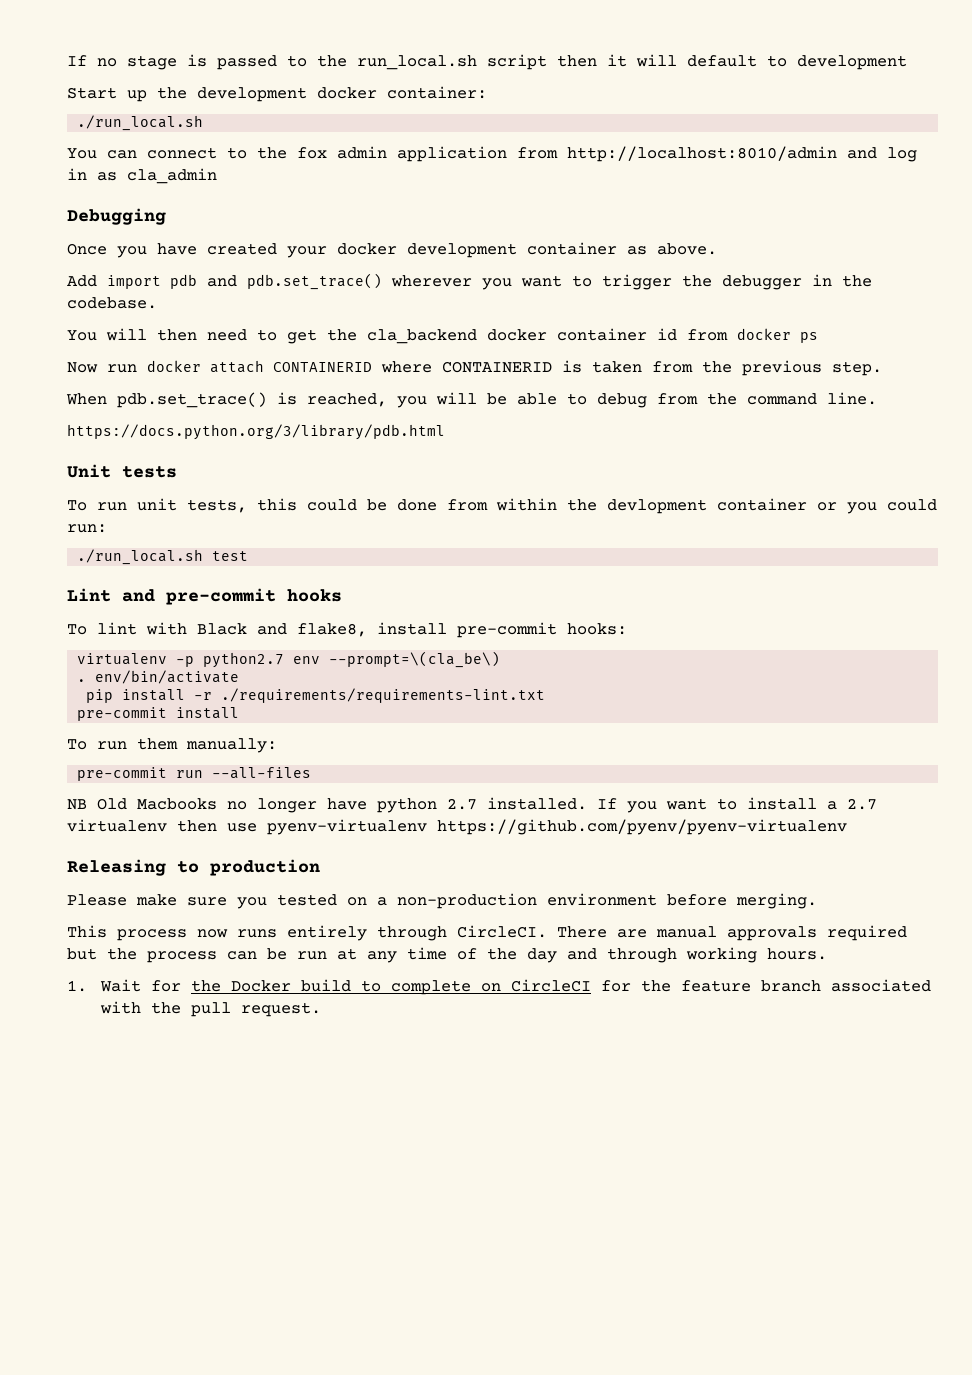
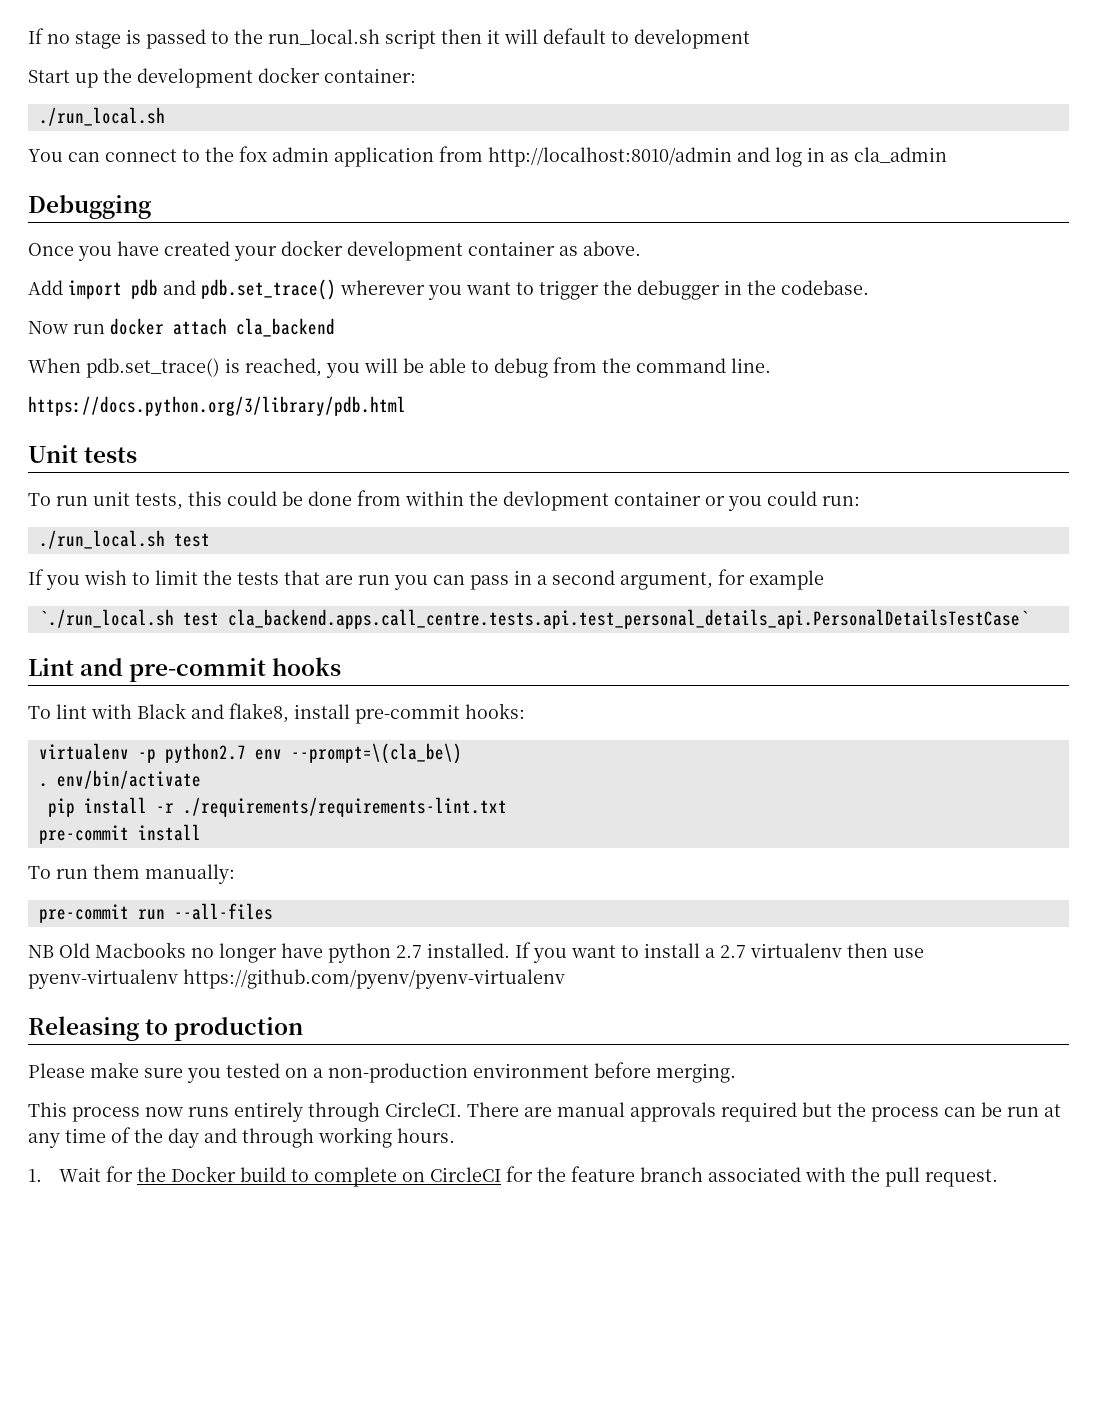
[67,328,818,344] [67,360,882,376] You will then need to get the cla_backend docker container id from docker ps // Now run docker attach CONTAINERID where CONTAINERID is taken from the previous step. -> [28,318,335,337] Now run docker attach cla_backend
(249, 556) none -> [28,569,824,590] [38,609,1029,629] // If you wish to limit the tests that are run you can pass in a second argument, for example // `./run_local.sh test cla_backend.apps.call_centre.tests.api.test_personal_details_api.PersonalDetailsTestCase`

